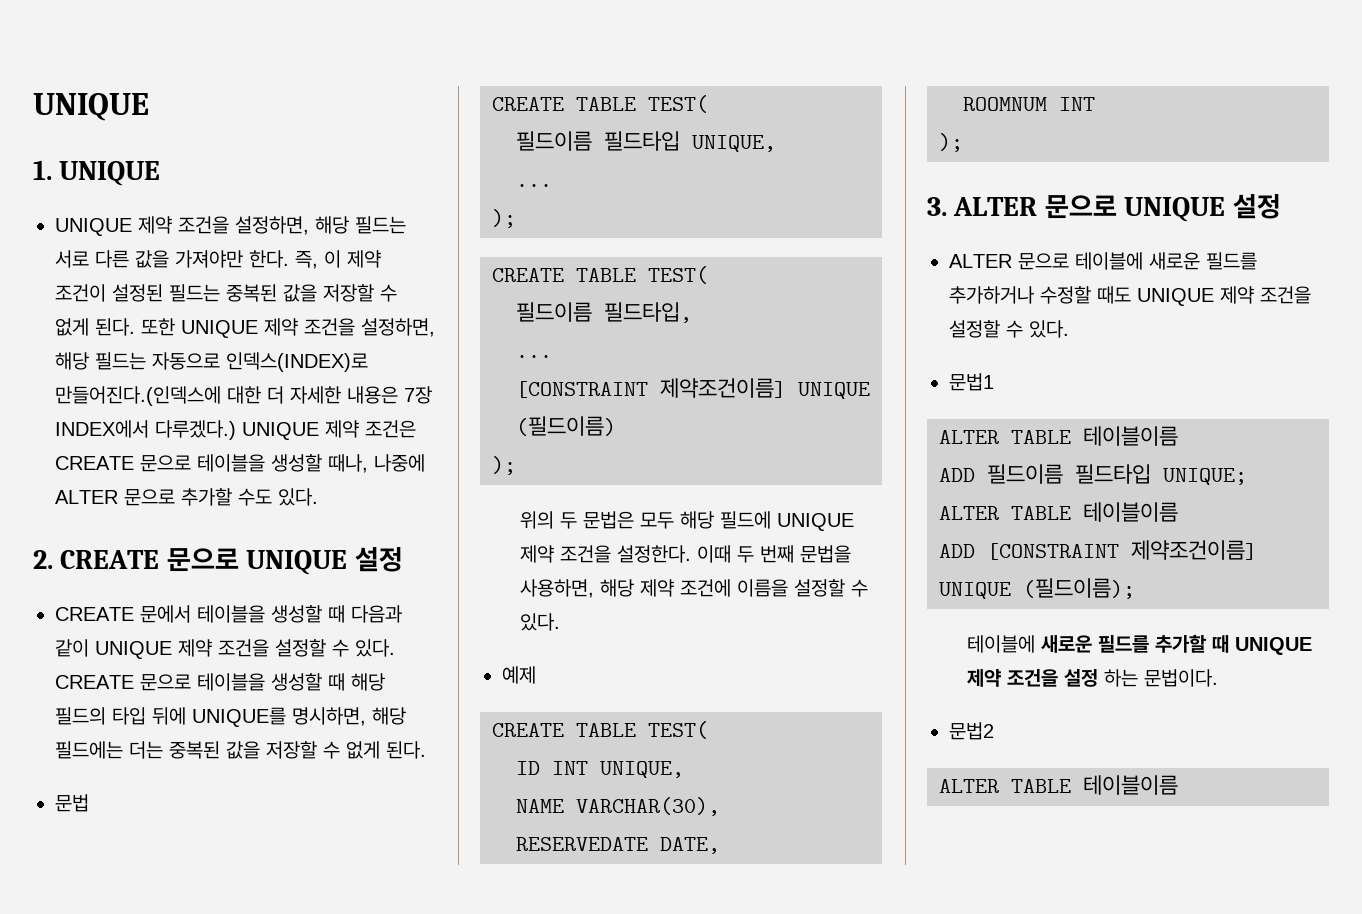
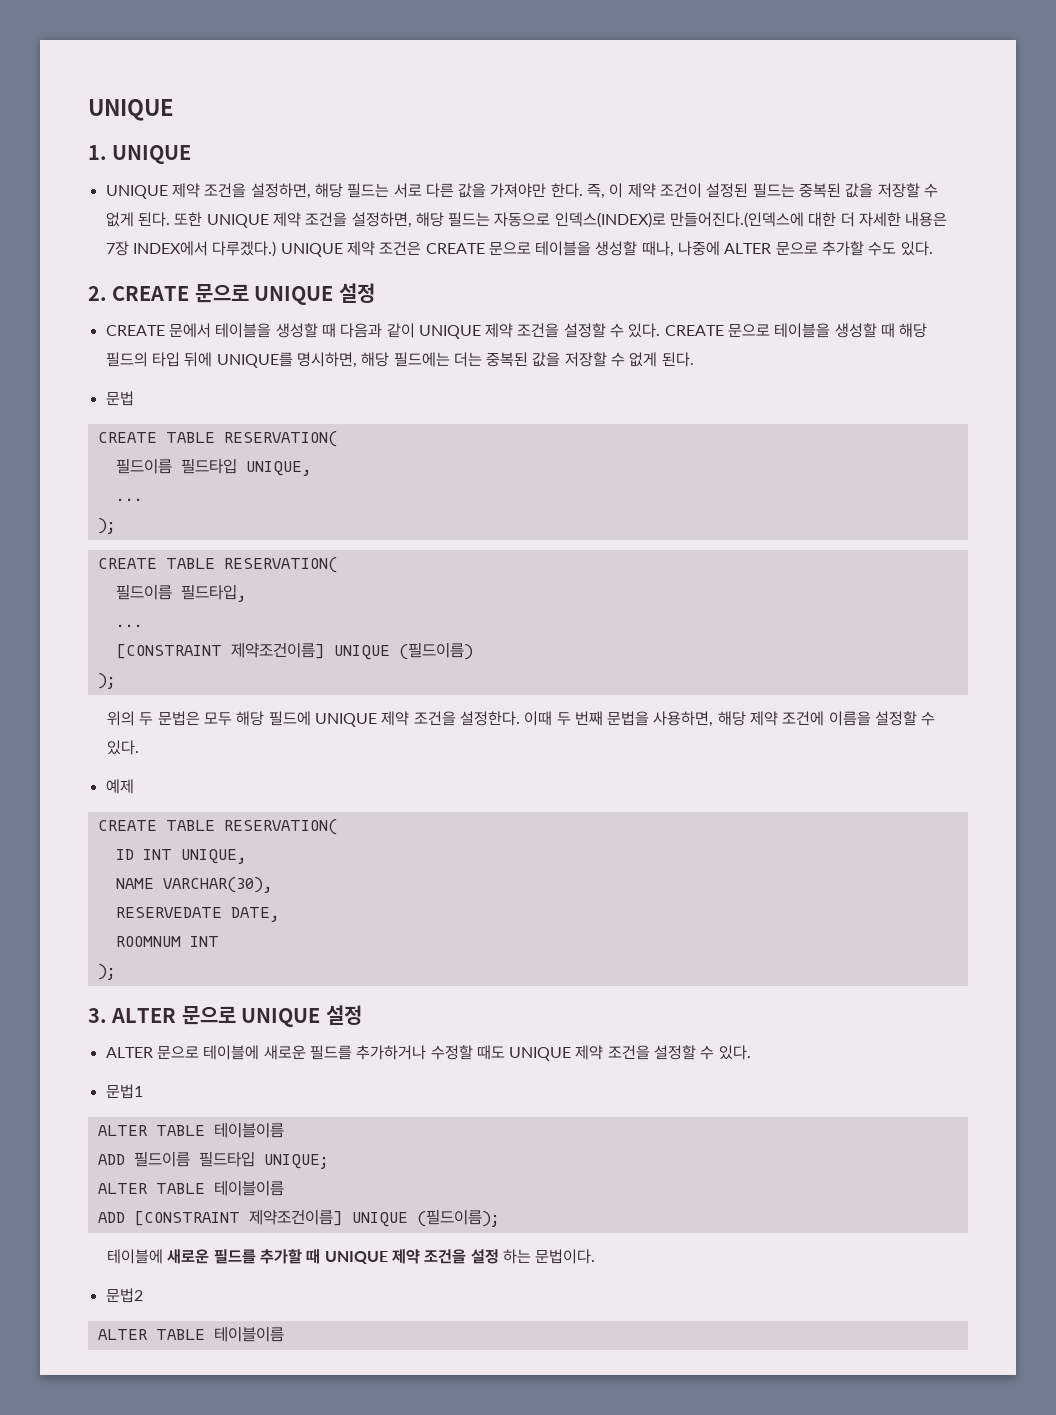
[648,95,708,113] TEST( -> [223,431,337,447] RESERVATION(
[648,266,708,284] TEST( -> [223,557,337,573] RESERVATION(
[648,721,708,739] TEST( -> [223,819,337,835] RESERVATION(

